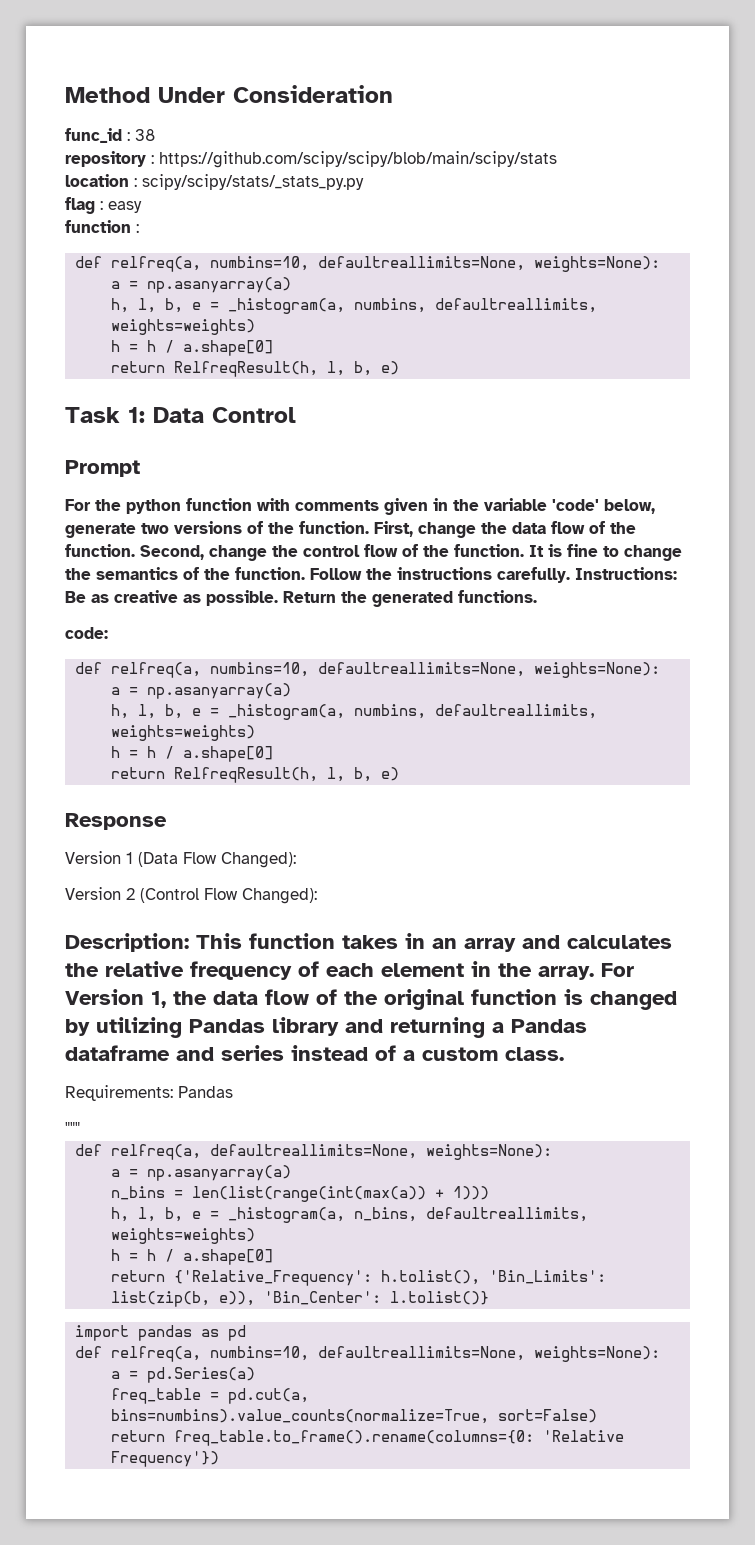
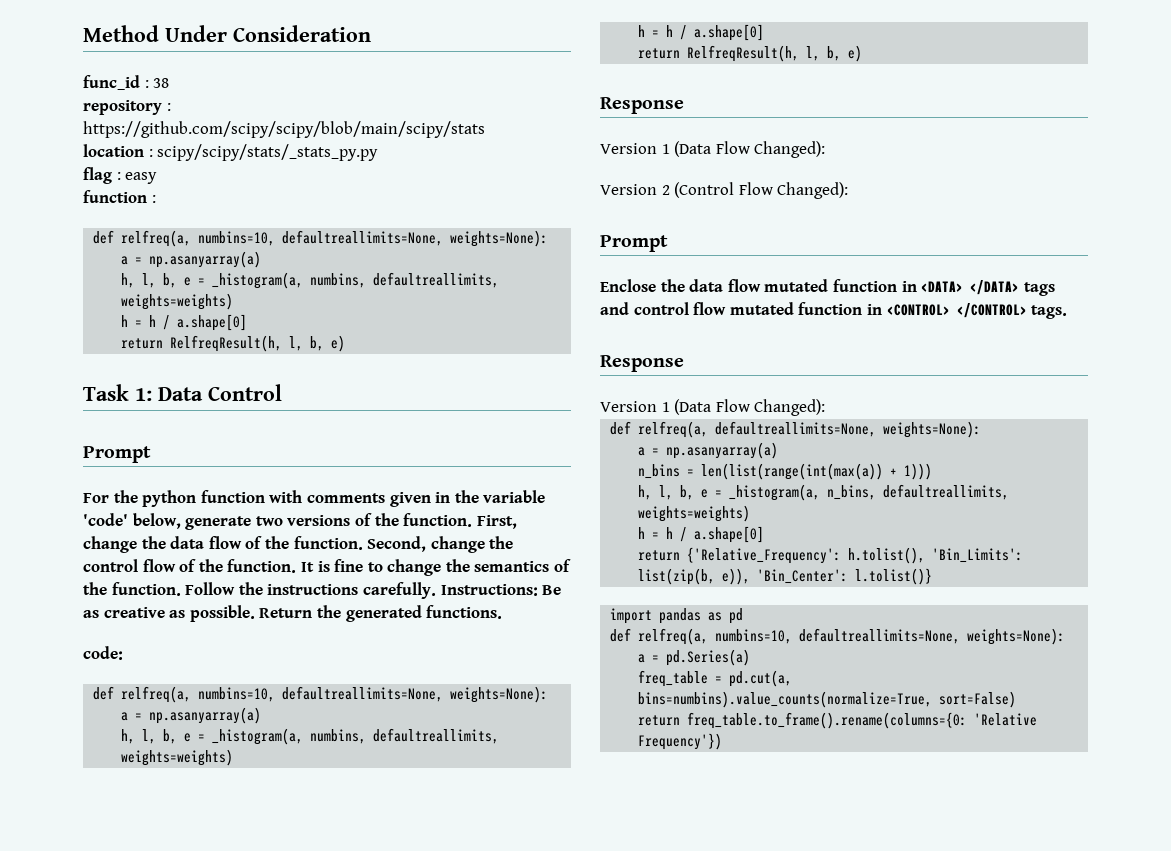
[65,933,672,952] [65,961,634,980] [65,989,677,1010] [65,1017,587,1038] [65,1045,564,1061] [65,1085,233,1101] [65,1122,80,1134] Description: This function takes in an array and calculates the relative frequency of each element in the array. For Version 1, the data flow of the original function is changed by utilizing Pandas library and returning a Pandas dataframe and series instead of a custom class. // Requirements: Pandas // """ -> [600,235,668,252] [600,279,1055,296] [600,302,1068,319] [600,355,684,372] [600,399,826,416] Prompt // Enclose the data flow mutated function in <DATA> </DATA> tags and control flow mutated function in <CONTROL> </CONTROL> tags. // Response // Version 1 (Data Flow Changed):

